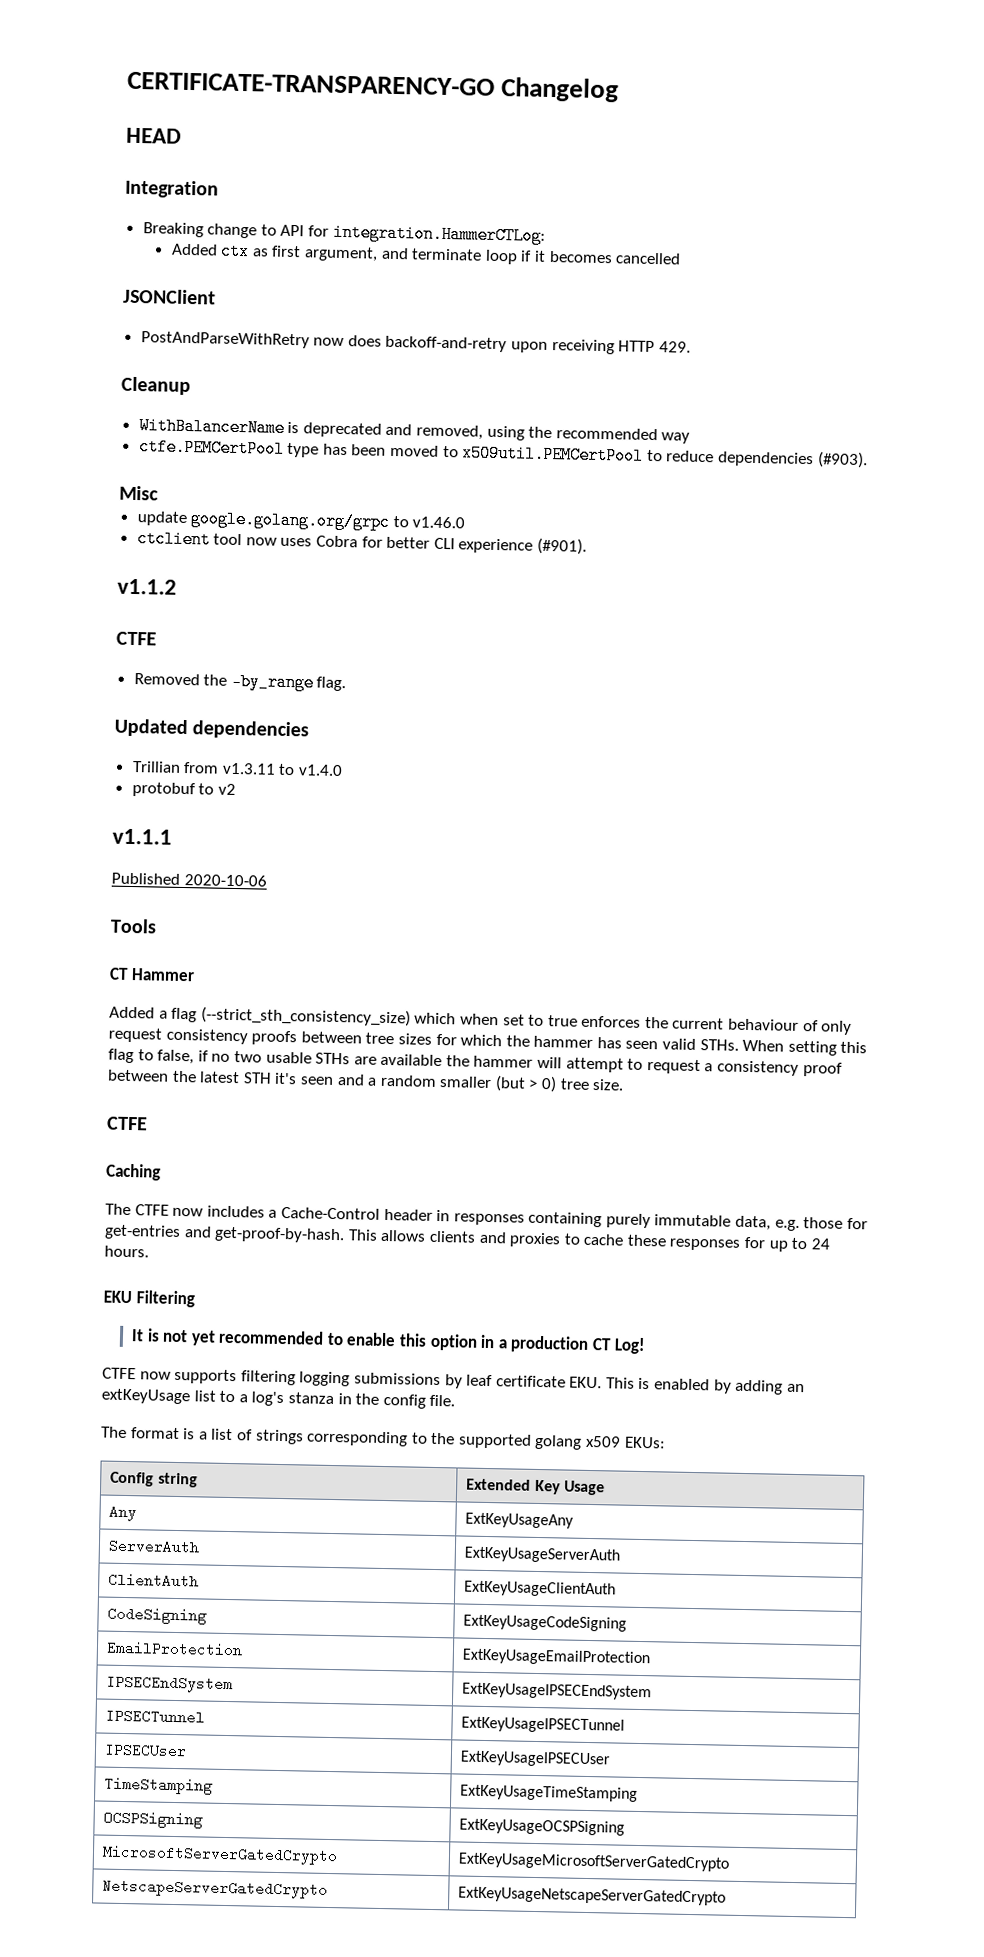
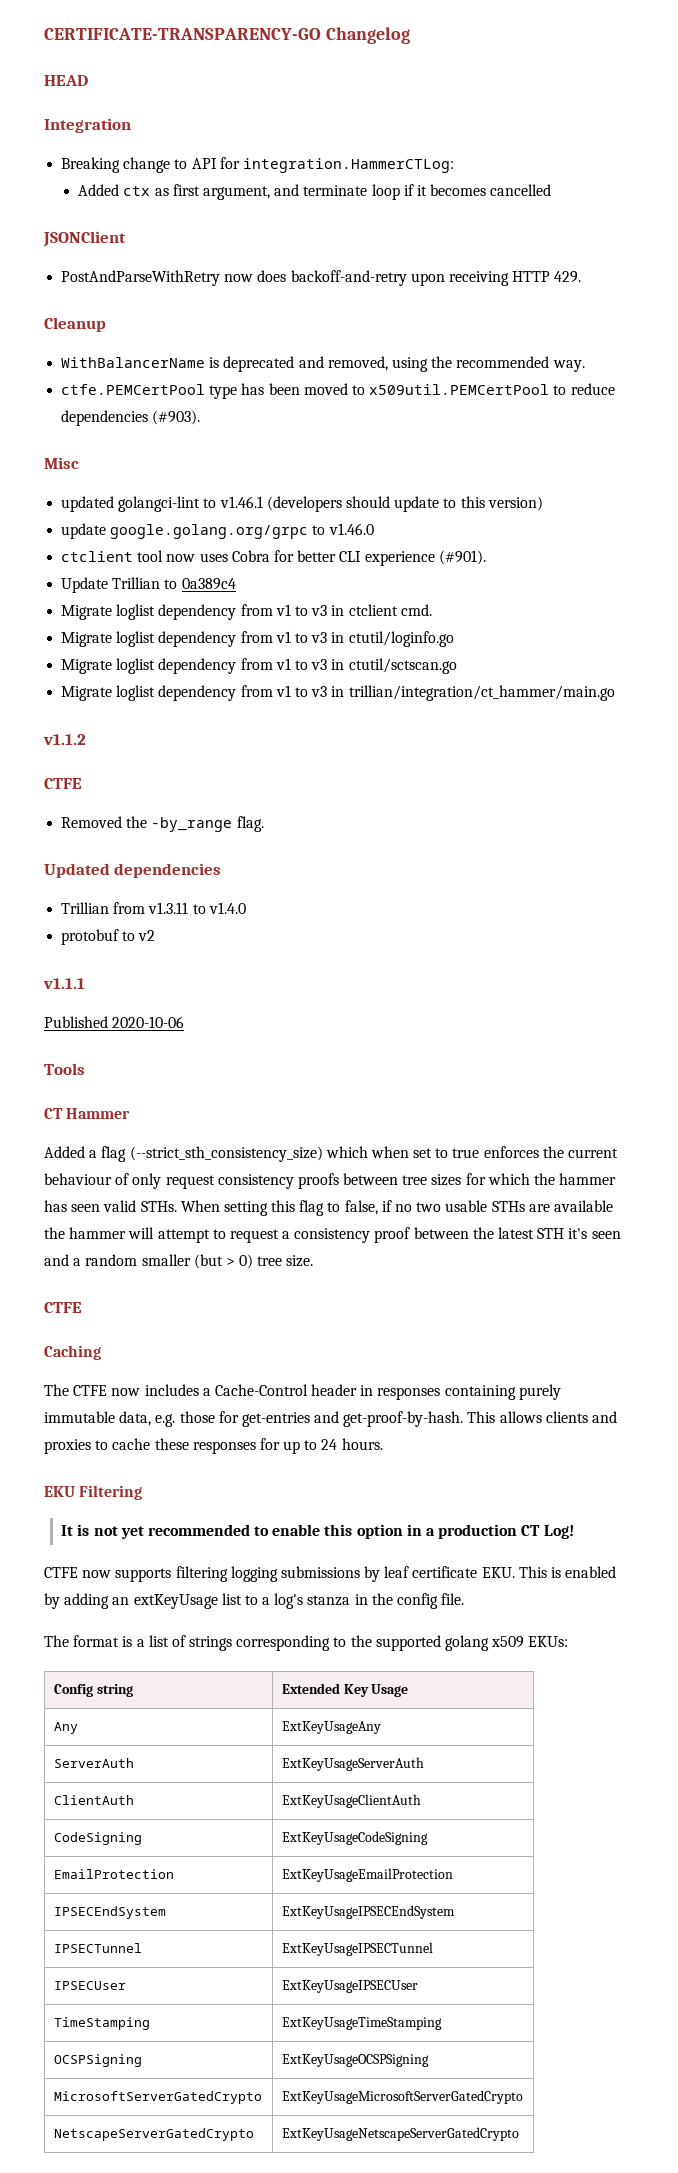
[661,432,691,444] way -> [552,360,585,372] way.
(159, 493) none -> [61,496,543,512] // updated golangci-lint to v1.46.1 (developers should update to this version)
(588, 546) none -> [61,577,236,593] [61,604,432,620] [61,631,454,647] [61,658,457,674] [61,685,615,701] // Update Trillian to 0a389c4 // Migrate loglist dependency from v1 to v3 in ctclient cmd. // Migrate loglist dependency from v1 to v3 in ctutil/loginfo.go // Migrate loglist dependency from v1 to v3 in ctutil/sctscan.go // Migrate loglist dependency from v1 to v3 in trillian/integration/ct_hammer/main.go

